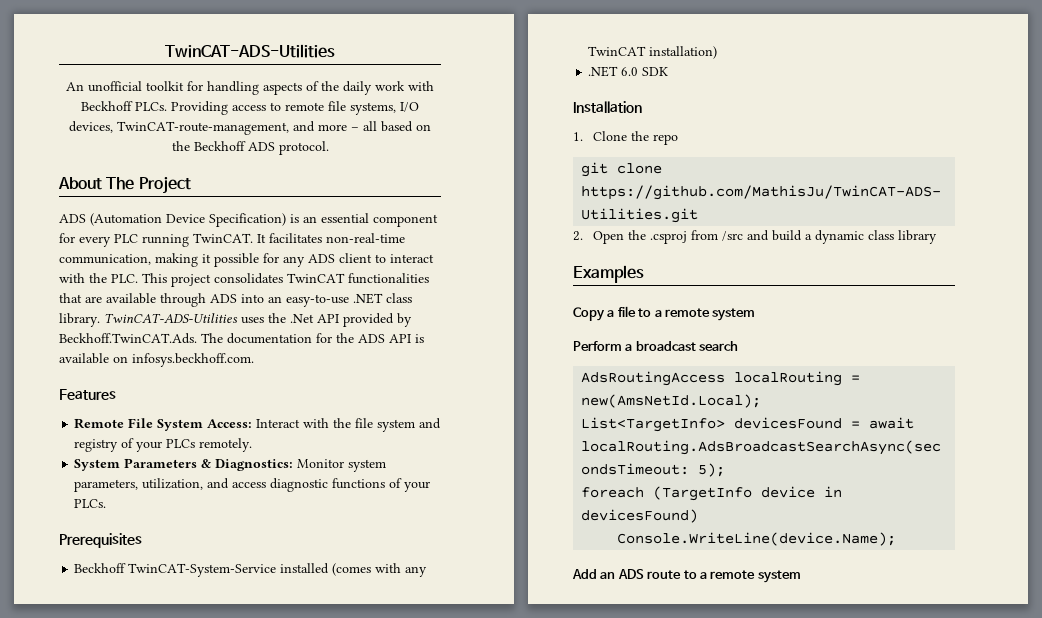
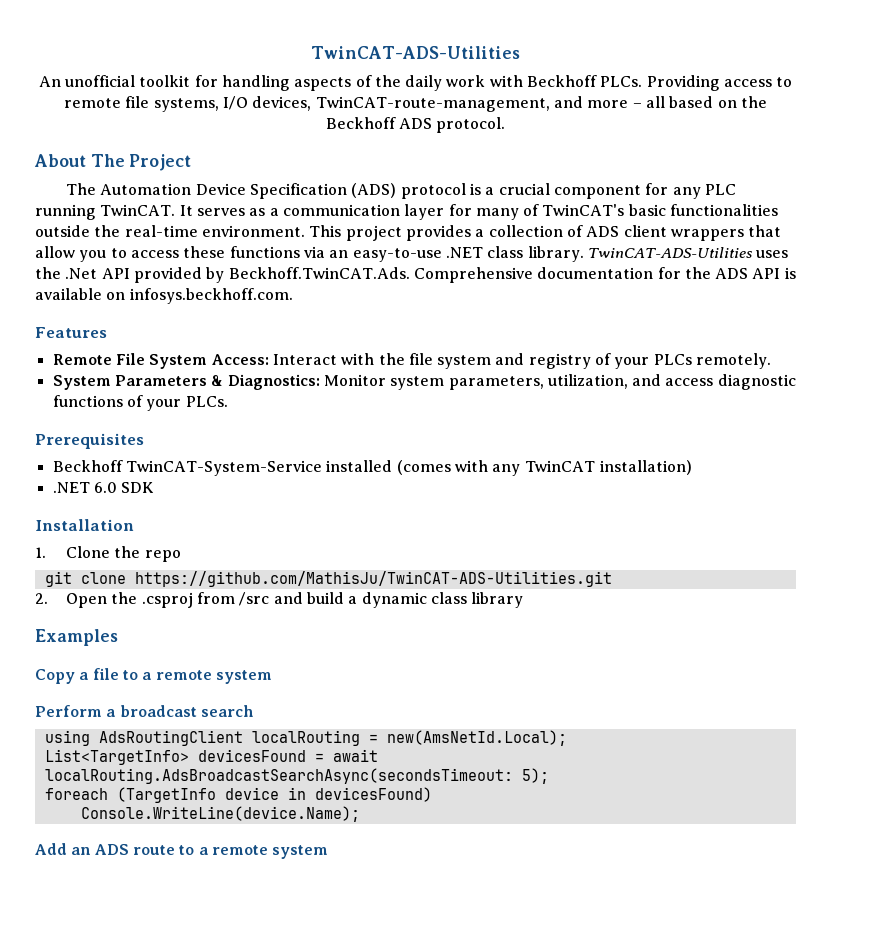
[59,213,369,227] ADS (Automation Device Specification) is an essential -> [66,183,550,199] The Automation Device Specification (ADS) protocol is a crucial
[79,236,111,247] every -> [672,187,701,199] any
[269,233,405,243] [59,253,434,267] [59,273,429,287] [59,293,264,307] facilitates non-real-time communication, making it possible for any ADS client to interact with the PLC. This project consolidates TwinCAT functionalities that are available through ADS into -> [196,204,779,220] [35,225,782,241] [35,246,325,262] serves as a communication layer for many of TwinCAT's basic functionalities outside the real-time environment. This project provides a collection of ADS client wrappers that allow you to access these functions via
[201,333,223,343] The -> [413,267,533,283] Comprehensive
[581,371,726,386] AdsRoutingAccess -> [44,730,243,746] using AdsRoutingClient

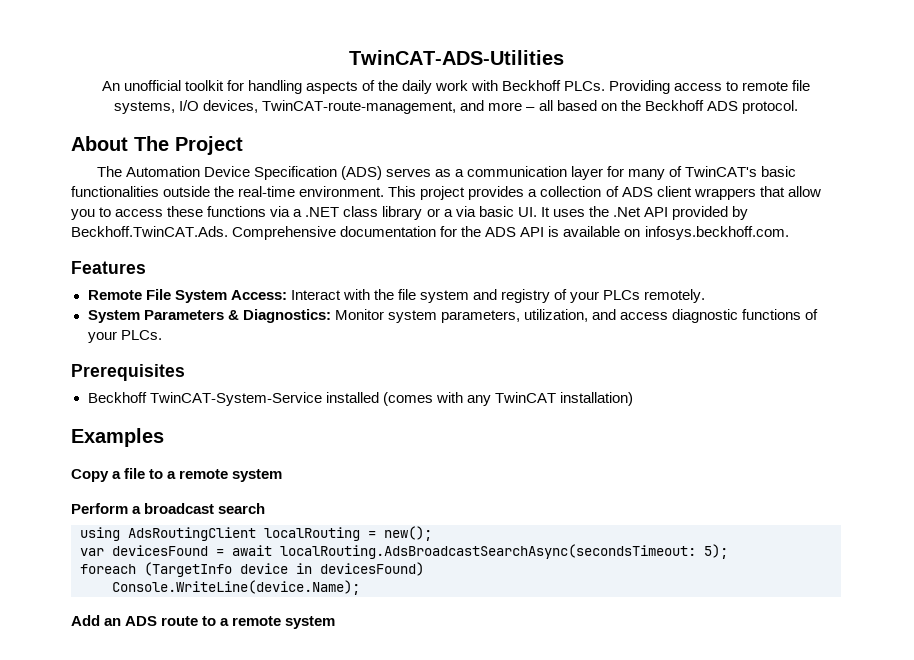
[400,183,736,199] [35,204,193,220] protocol is a crucial component for any PLC running TwinCAT. It -> (382, 173) none
[329,246,753,262] an easy-to-use .NET class library. TwinCAT-ADS-Utilities -> [293,206,550,220] a .NET class library or a via basic UI. It
[52,482,155,493] [35,519,134,531] [35,546,181,562] [44,571,612,587] [35,592,524,608] // .NET 6.0 SDK // Installation // 1. Clone the repo // git clone https://github.com/MathisJu/TwinCAT-ADS-Utilities.git // 2. Open the .csproj from /src and build a dynamic class library -> (633, 399) none
[386,730,567,746] [44,749,189,765] new(AmsNetId.Local); // List<TargetInfo> -> [384,526,432,541] [80,548,104,556] new(); // var

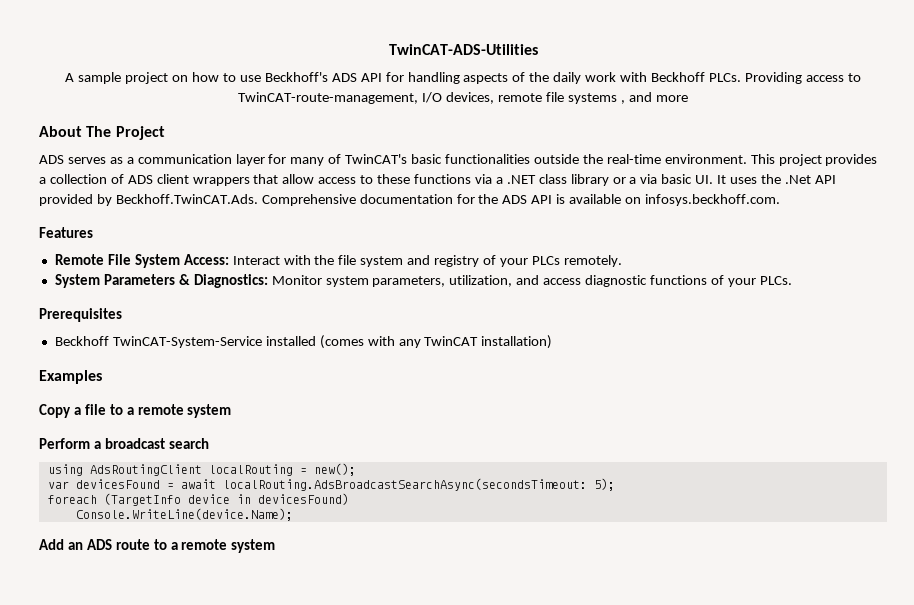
[101,80,224,91] An unofficial toolkit -> [65,72,382,84] A sample project on how to use Beckhoff's ADS API
[742,80,811,91] [114,100,798,114] [71,136,243,155] [96,166,382,180] remote file systems, I/O devices, TwinCAT-route-management, and more – all based on the Beckhoff ADS protocol. // About The Project // The Automation Device Specification (ADS) -> [238,92,688,104] [39,126,165,140] [39,155,64,164] TwinCAT-route-management, I/O devices, remote file systems , and more // About The Project // ADS
[71,207,164,220] you to access -> [318,175,374,184] access to

